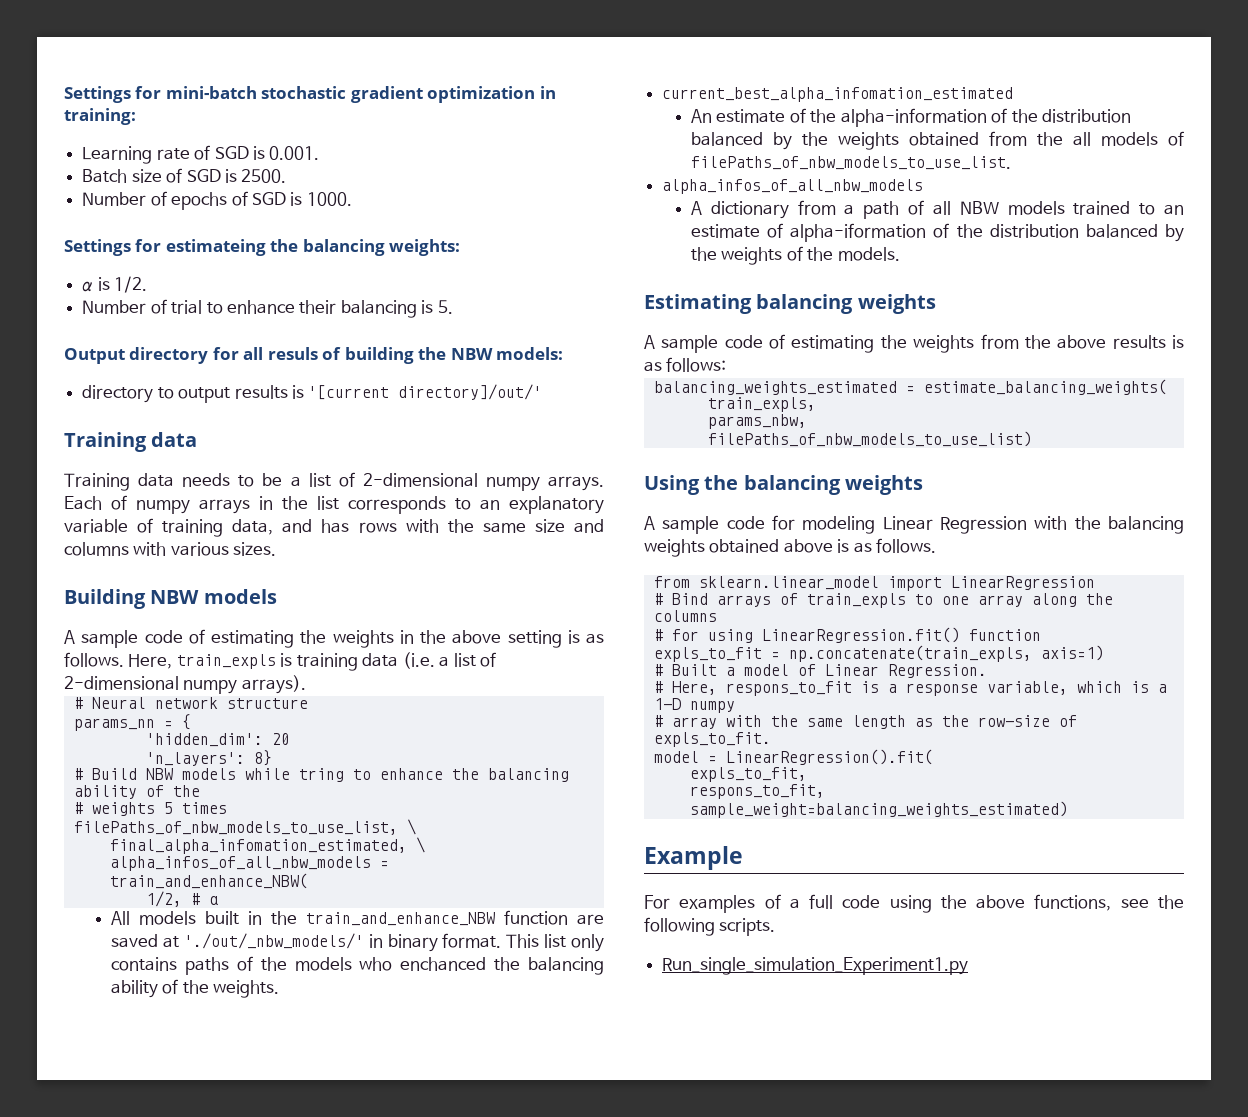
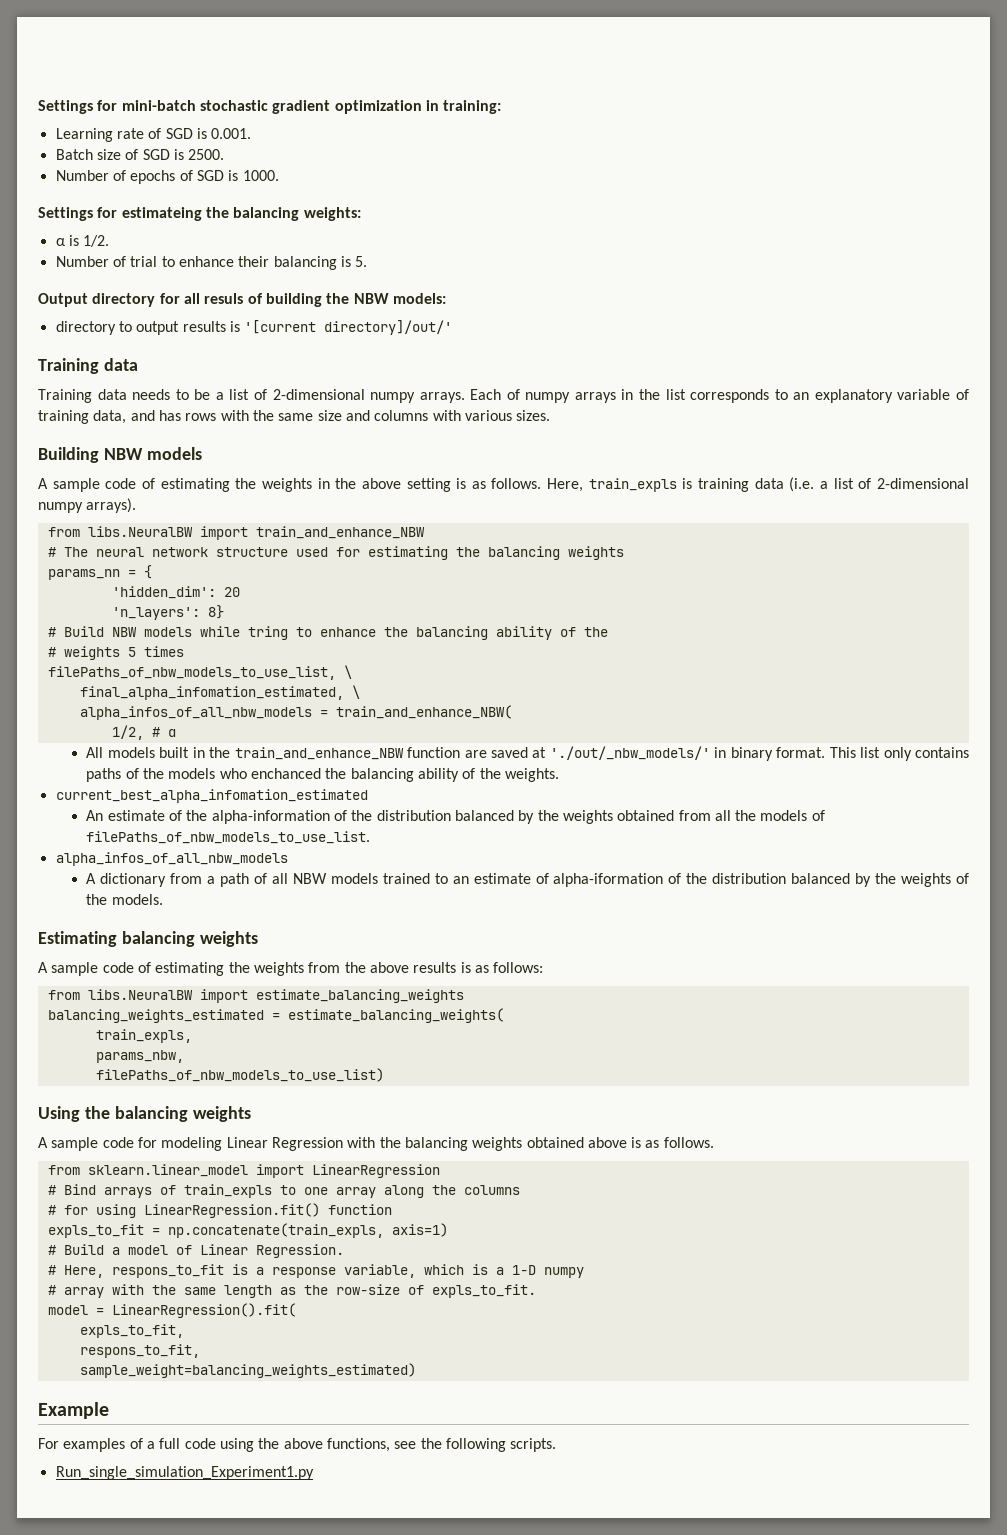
[73,697,146,709] // # Neural -> [47,526,425,540] [47,547,144,557] // from libs.NeuralBW import train_and_enhance_NBW // # The neural
(308, 703) none -> [295,546,624,560] used for estimating the balancing weights
[1037,132,1092,146] the all -> [714,810,757,821] all the
(727, 364) none -> [47,989,464,1003] // from libs.NeuralBW import estimate_balancing_weights
[671,664,717,676] Built -> [63,1244,104,1255] Build

